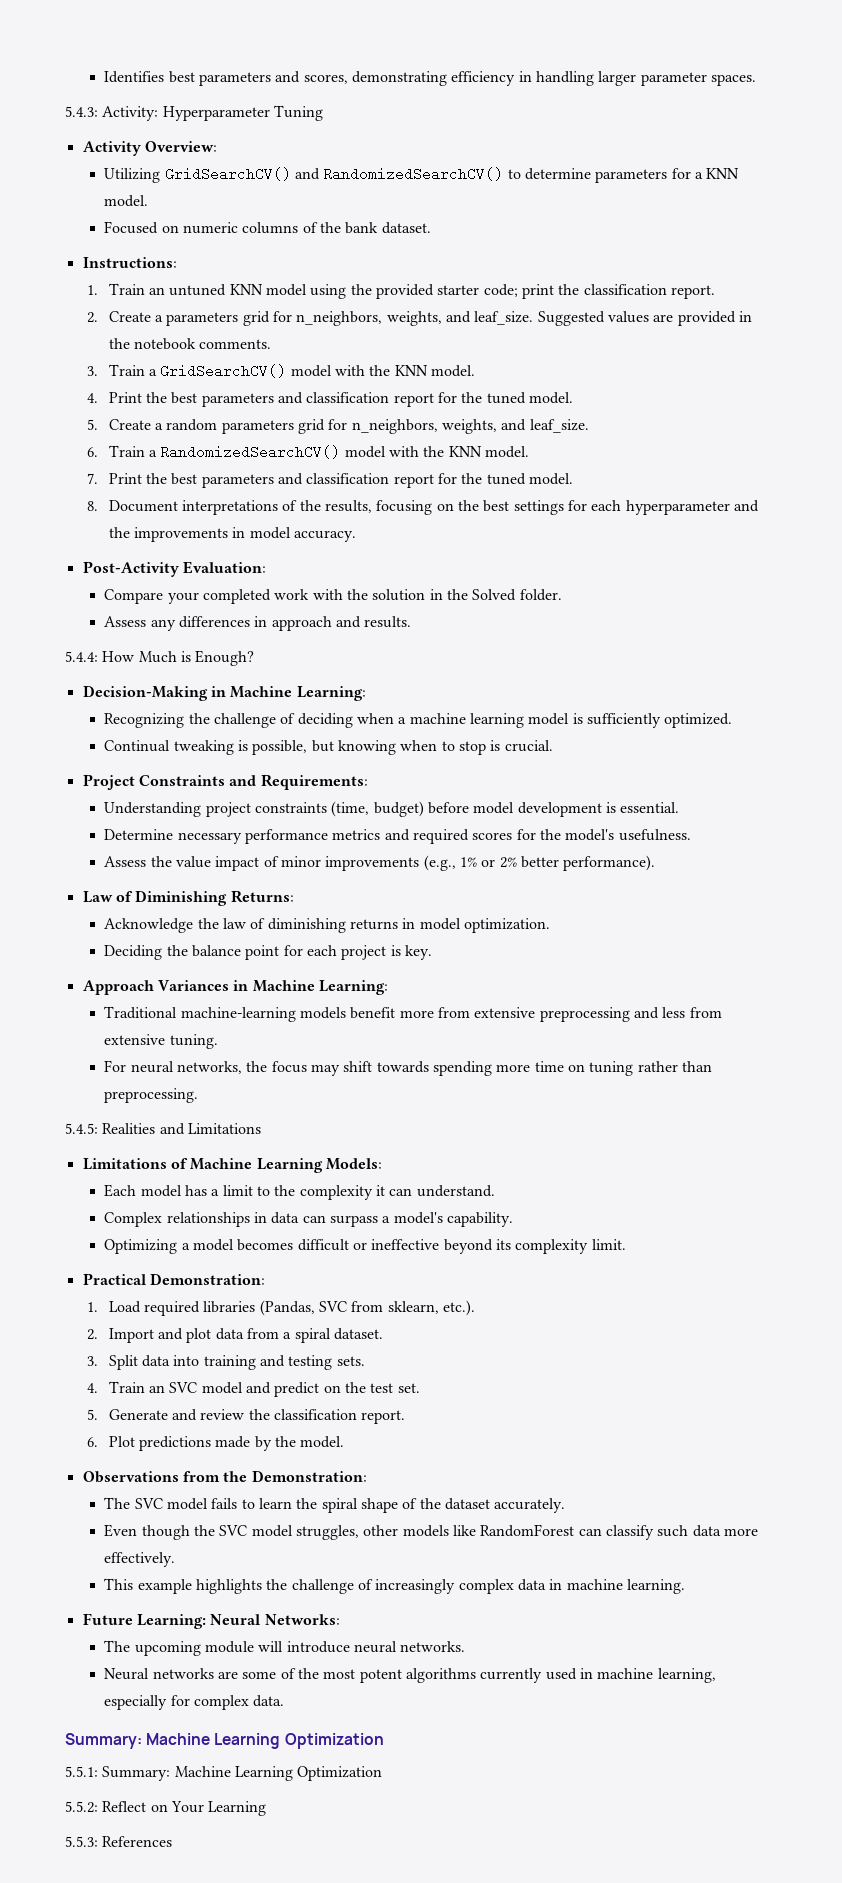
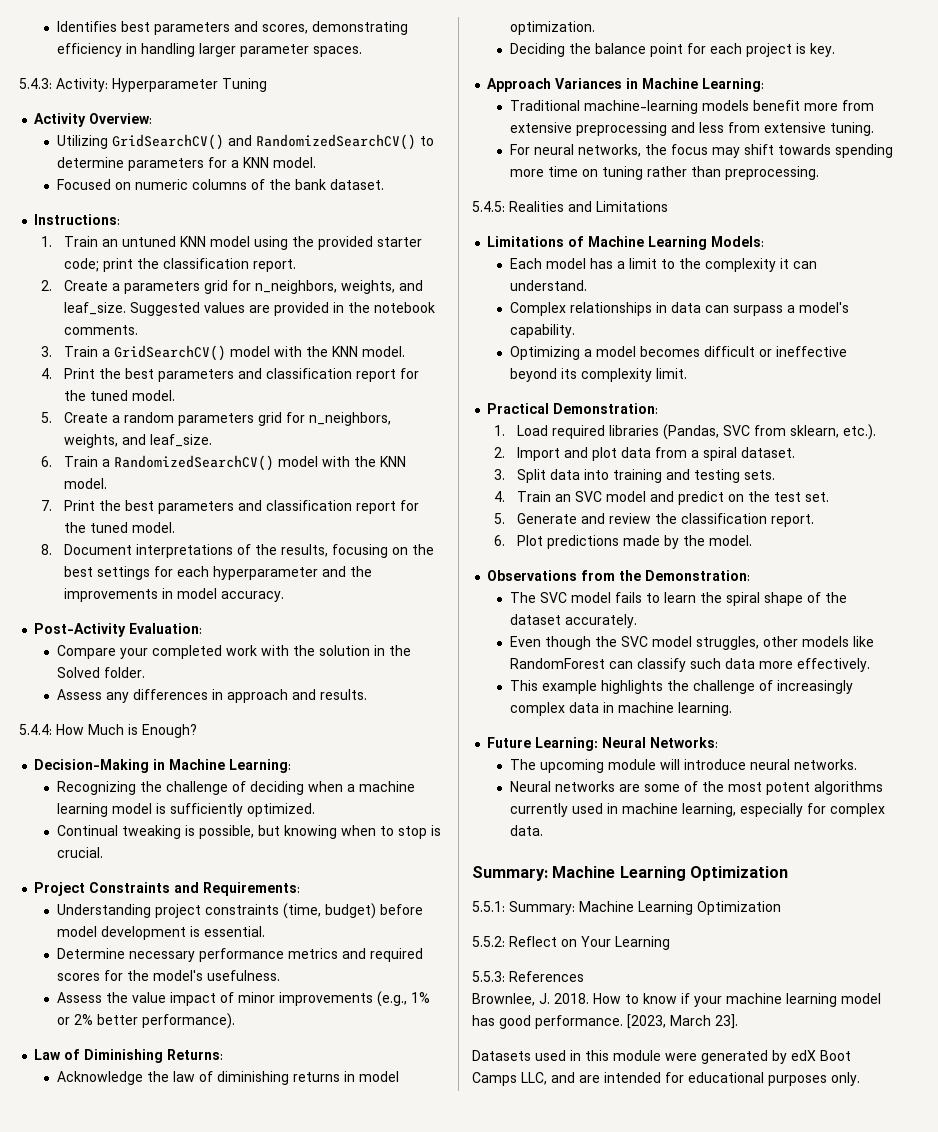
(173, 1841) none -> [472,993,881,1007] [472,1014,738,1029] [472,1050,851,1064] [472,1072,860,1086] // Brownlee, J. 2018. How to know if your machine learning model has good performance. [2023, March 23]. // Datasets used in this module were generated by edX Boot Camps LLC, and are intended for educational purposes only.

